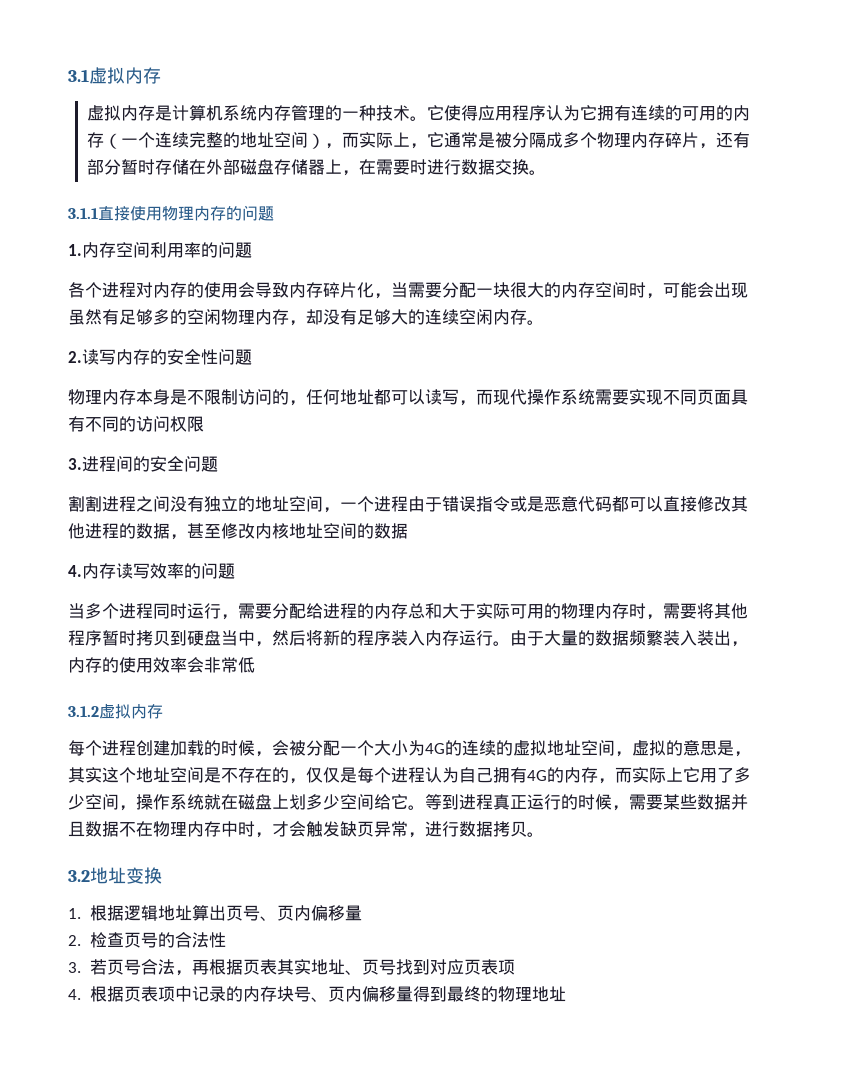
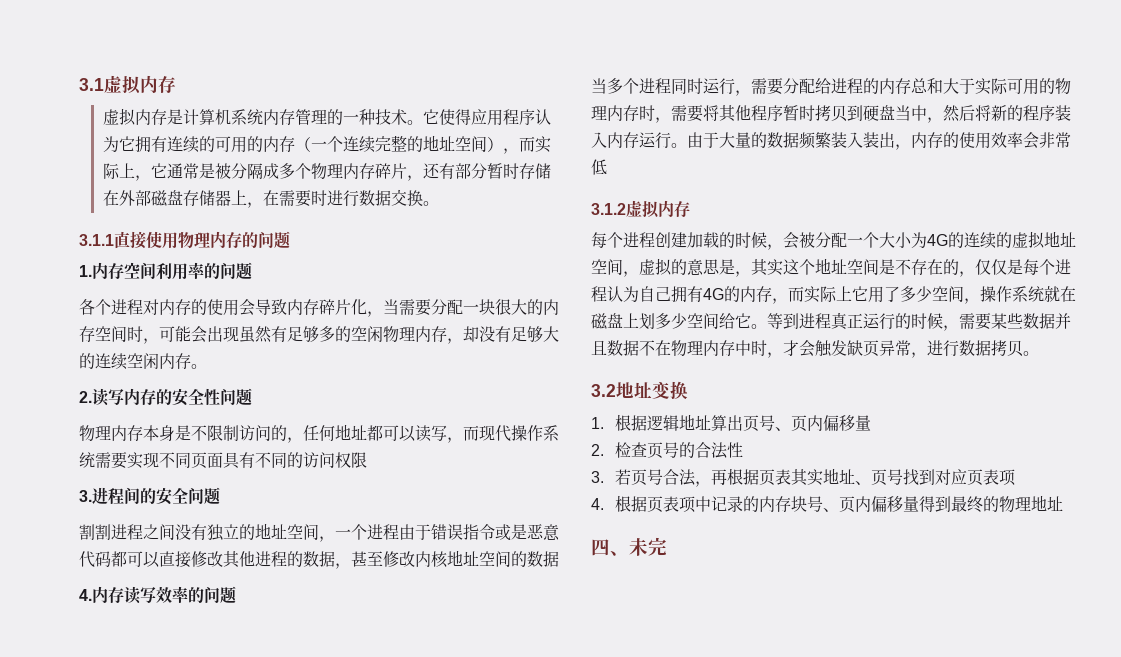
(566, 994) none -> [591,537,667,556] // 四、未完

